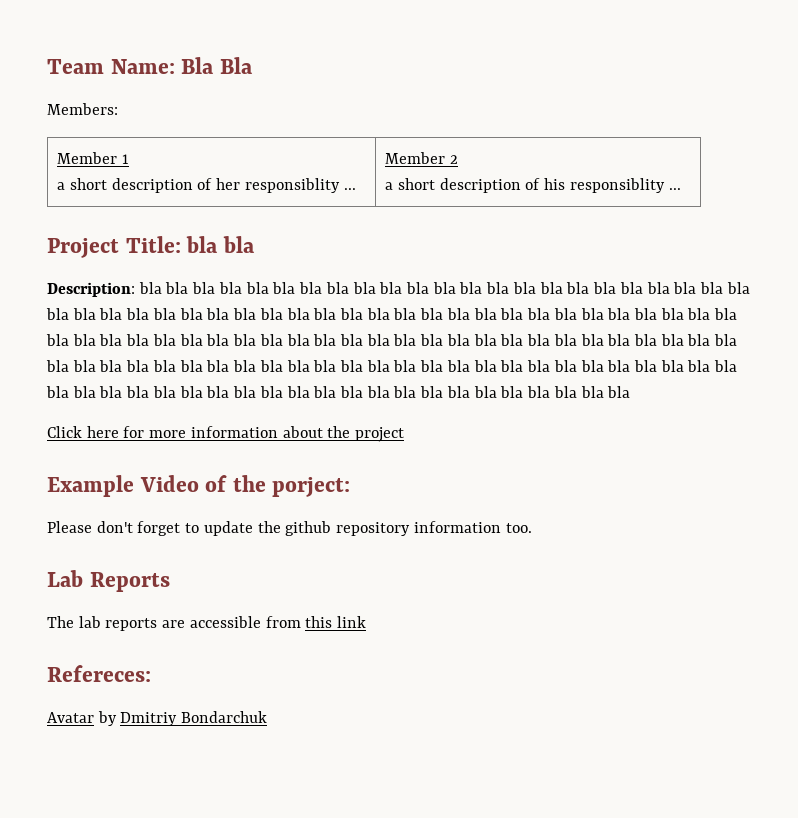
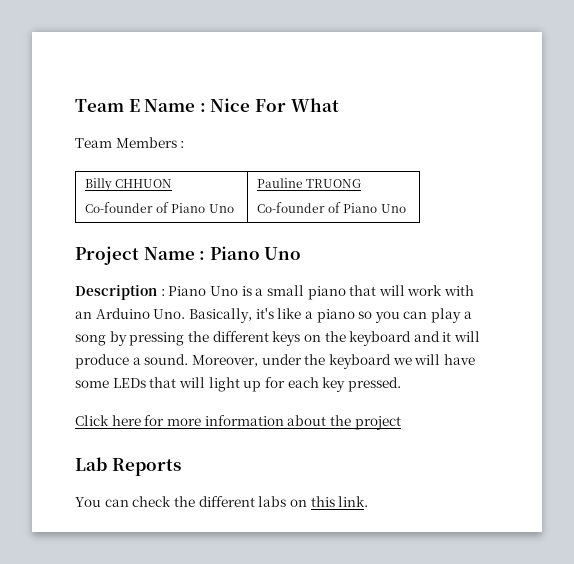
[47,57,253,74] [47,103,118,115] [57,152,130,164] [57,178,356,193] [385,152,459,164] [385,178,681,193] [47,236,255,258] [47,282,750,297] [46,308,738,320] [46,334,738,346] [46,360,738,372] [46,386,631,398] Team Name: Bla Bla // Members: // Member 1 // a short description of her responsiblity ... | Member 2 // a short description of his responsiblity ... // Project Title: bla bla // Description: bla bla bla bla bla bla bla bla bla bla bla bla bla bla bla bla bla bla bla bla bla bla bla bla bla bla bla bla bla bla bla bla bla bla bla bla bla bla bla bla bla bla bla bla bla bla bla bla bla bla bla bla bla bla bla bla bla bla bla bla bla bla bla bla bla bla bla bla bla bla bla bla bla bla bla bla bla bla bla bla bla bla bla bla bla bla bla bla bla bla bla bla bla bla bla bla bla bla bla bla bla bla bla bla bla bla bla bla bla bla bla bla bla bla bla bla bla bla bla bla bla bla bla -> [75,98,339,112] [75,137,185,148] [84,178,173,192] [84,202,234,213] [256,178,362,188] [256,202,406,213] [75,246,302,265] [75,285,475,300] [75,308,472,323] [75,331,481,346] [75,354,475,369] [75,377,401,392] Team E Name : Nice For What // Team Members : // Billy CHHUON // Co-founder of Piano Uno | Pauline TRUONG // Co-founder of Piano Uno // Project Name : Piano Uno // Description : Piano Uno is a small piano that will work with an Arduino Uno. Basically, it's like a piano so you can play a song by pressing the different keys on the keyboard and it will produce a sound. Moreover, under the keyboard we will have some LEDs that will light up for each key pressed.
[47,475,351,497] [47,521,532,536] [47,570,170,592] [47,616,367,631] [47,665,151,682] [47,711,268,726] Example Video of the porject: // Please don't forget to update the github repository information too. // Lab Reports // The lab reports are accessible from this link // Refereces: // Avatar by Dmitriy Bondarchuk -> [75,457,181,476] [75,496,369,507] Lab Reports // You can check the different labs on this link.

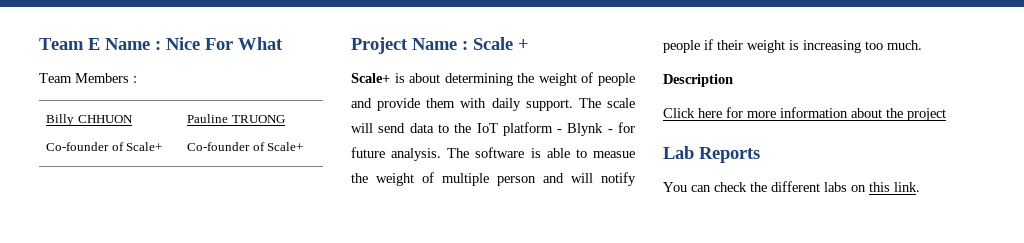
[171,203,234,213] Piano Uno -> [126,142,163,151] Scale+
[343,203,406,213] Piano Uno -> [267,142,304,151] Scale+
[209,246,302,260] [75,285,475,300] [75,308,472,323] [75,331,481,346] [75,354,475,369] [75,377,401,392] Piano Uno // Description : Piano Uno is a small piano that will work with an Arduino Uno. Basically, it's like a piano so you can play a song by pressing the different keys on the keyboard and it will produce a sound. Moreover, under the keyboard we will have some LEDs that will light up for each key pressed. -> [473,37,529,50] [351,72,635,86] [351,98,635,111] [351,122,635,136] [351,147,635,161] [351,172,636,186] [663,39,922,53] [663,74,733,87] Scale + // Scale+ is about determining the weight of people and provide them with daily support. The scale will send data to the IoT platform - Blynk - for future analysis. The software is able to measue the weight of multiple person and will notify people if their weight is increasing too much. // Description

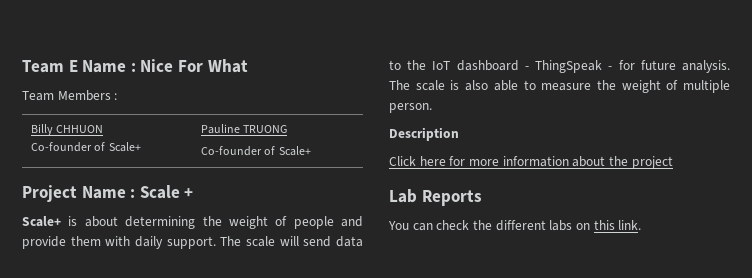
[502,122,604,136] platform - Blynk -> [456,60,603,73] dashboard - ThingSpeak
[475,147,541,158] software is -> [415,80,489,91] scale is also
[593,151,635,158] measue -> [541,83,592,91] measure
[497,172,636,186] [663,39,922,53] person and will notify people if their weight is increasing too much. -> [389,103,432,113] person.

